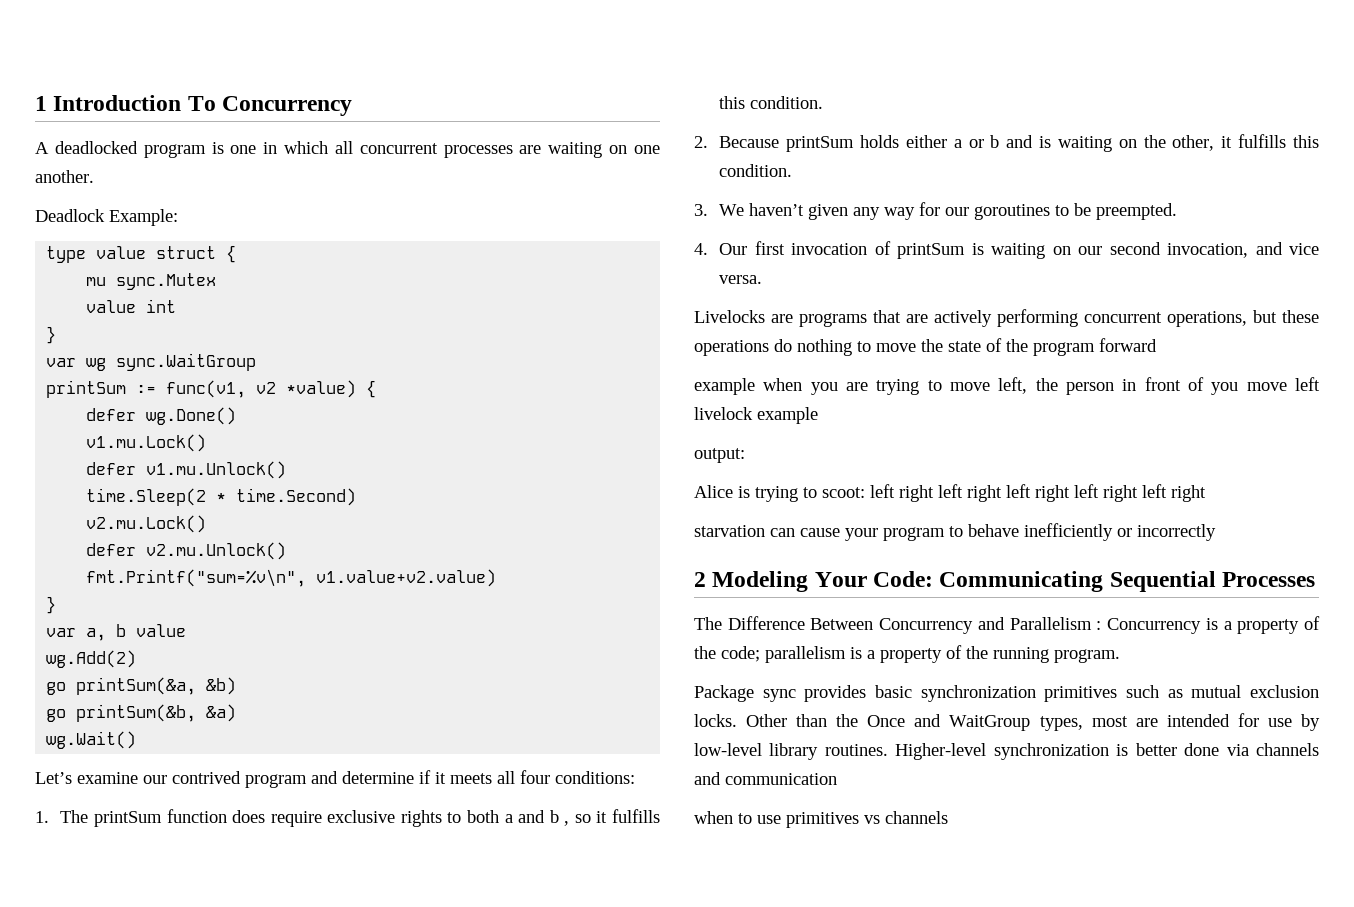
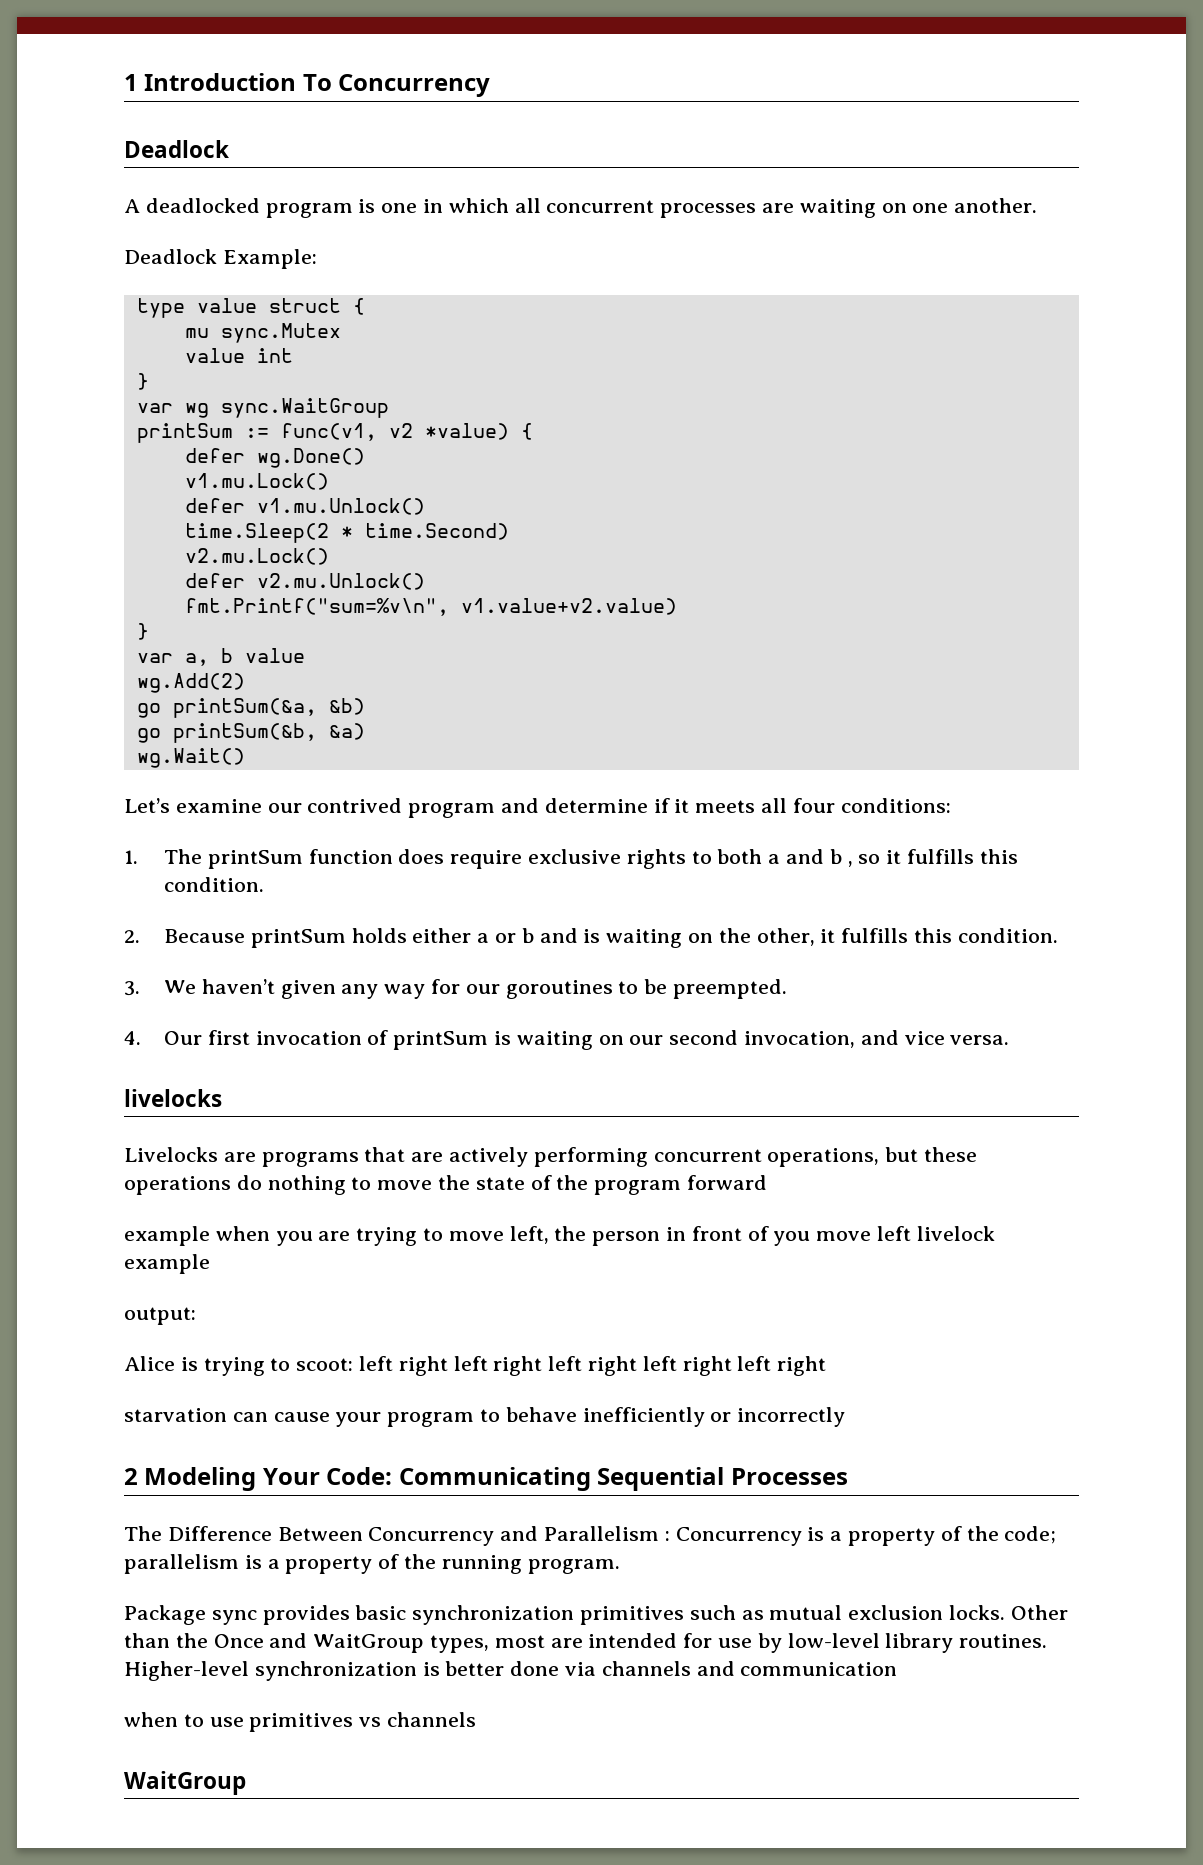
(353, 106) none -> [124,140,229,158] // Deadlock
(763, 279) none -> [124,1089,222,1107] // livelocks
(948, 817) none -> [124,1771,246,1795] // WaitGroup

